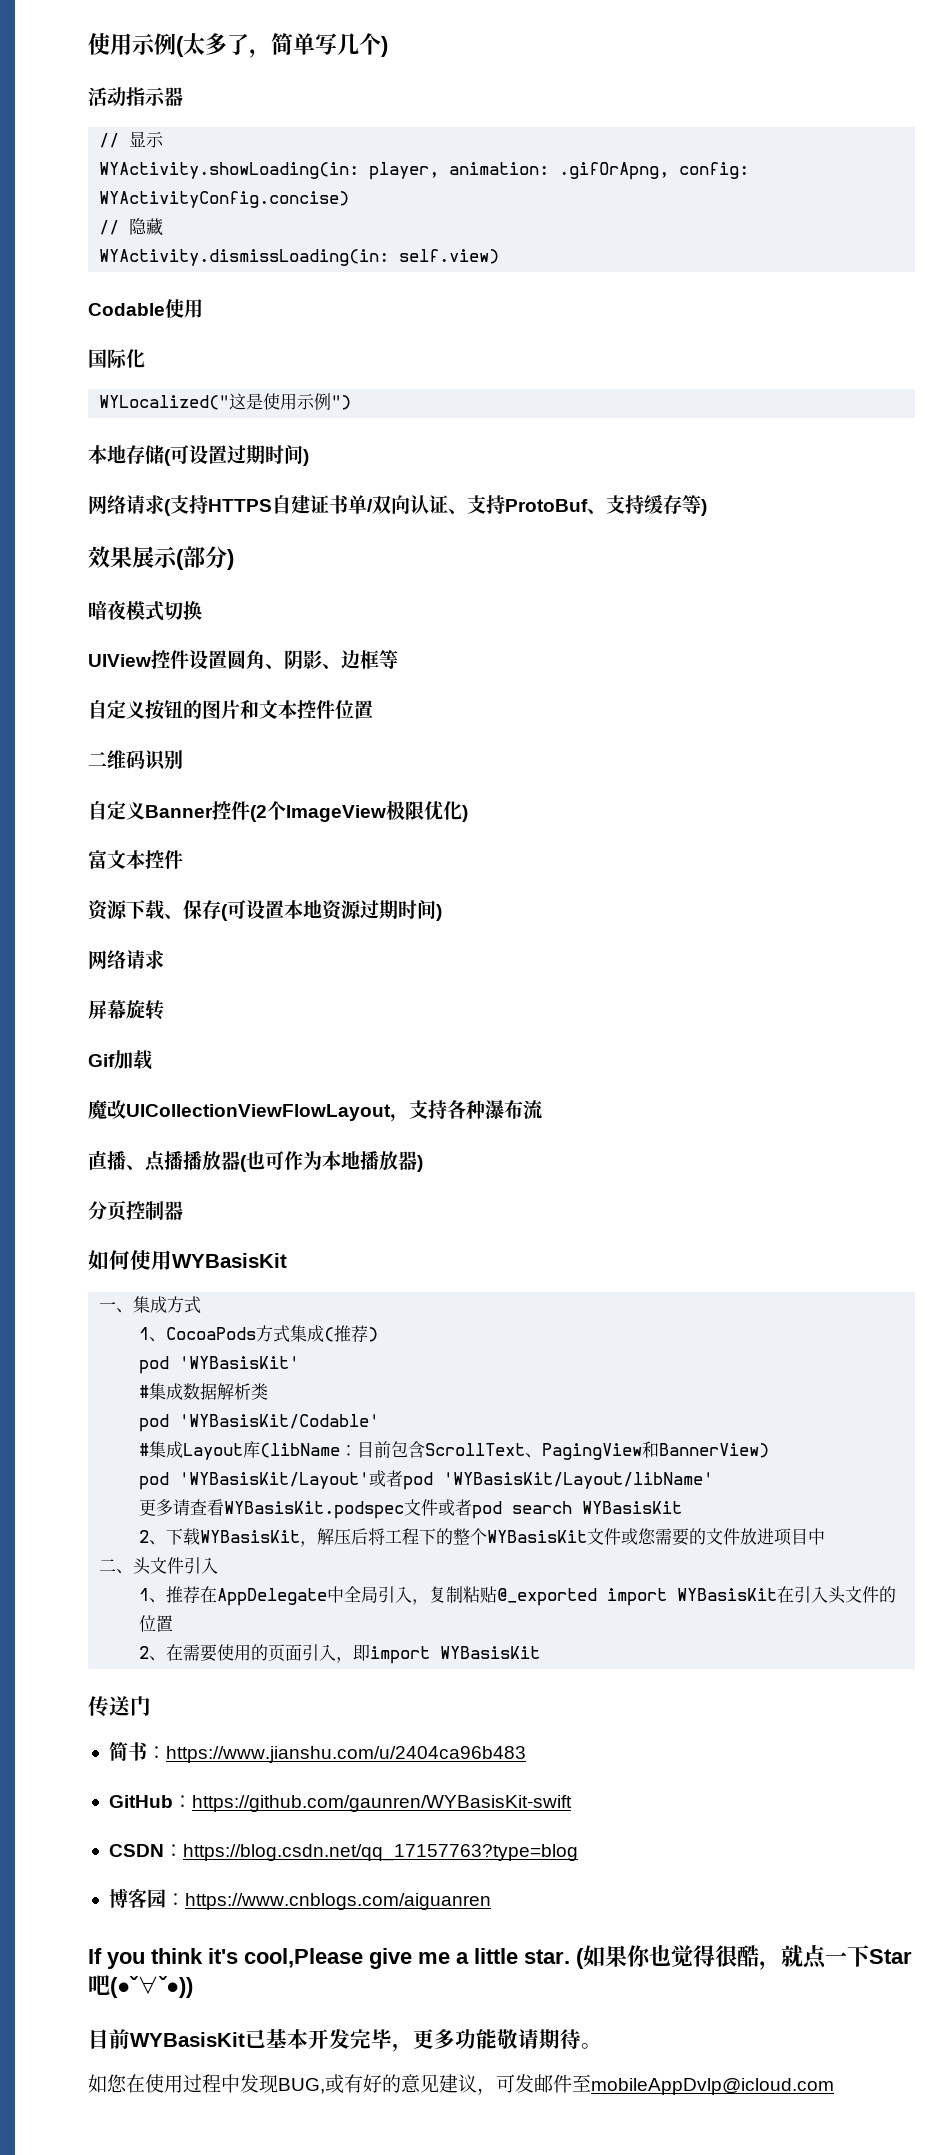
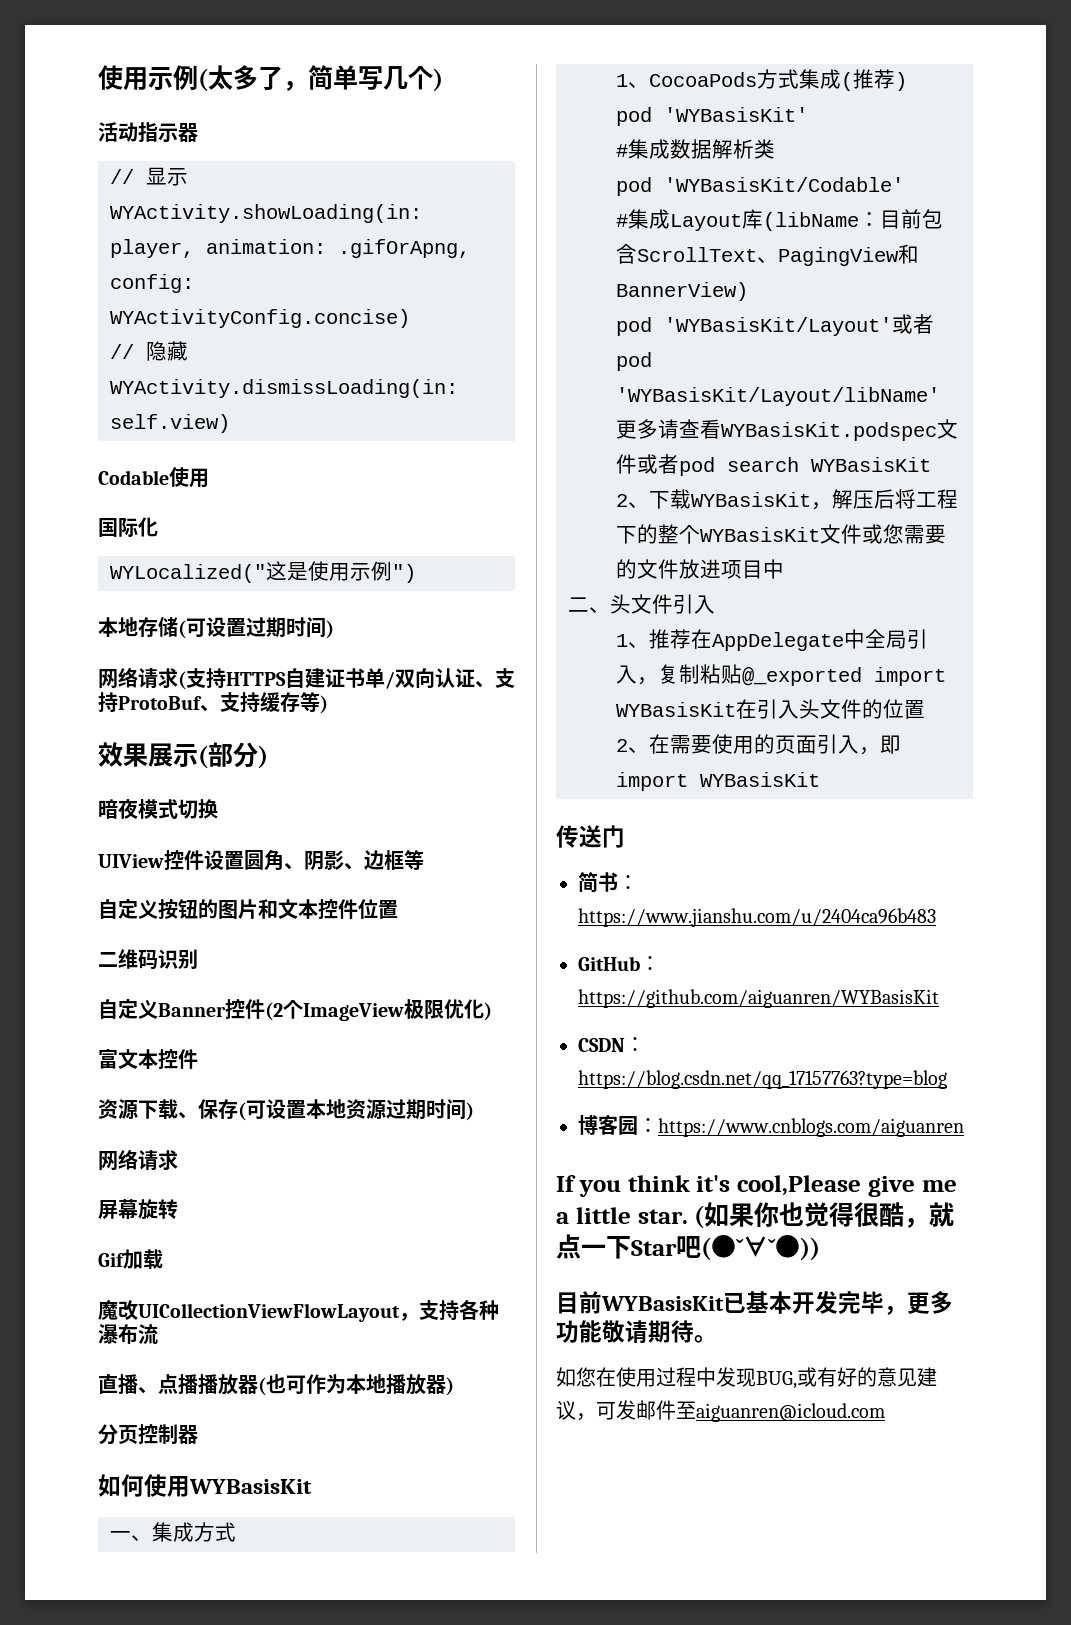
[191,1795,572,1812] https://github.com/gaunren/WYBasisKit-swift -> [578,989,939,1008] https://github.com/aiguanren/WYBasisKit
[591,2078,834,2095] mobileAppDvlp@icloud.com -> [696,1403,885,1422] aiguanren@icloud.com

